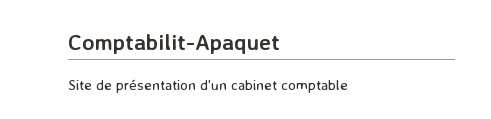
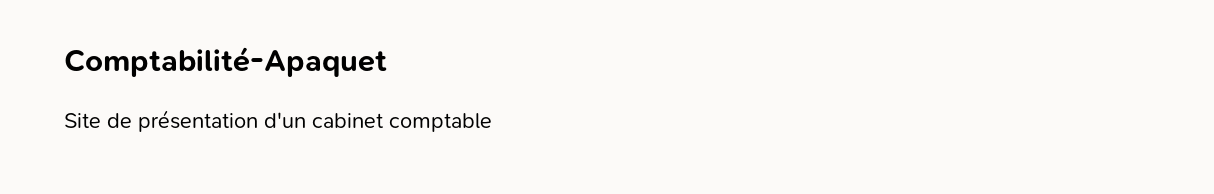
[68,34,280,54] Comptabilit-Apaquet -> [64,46,387,77] Comptabilité-Apaquet

